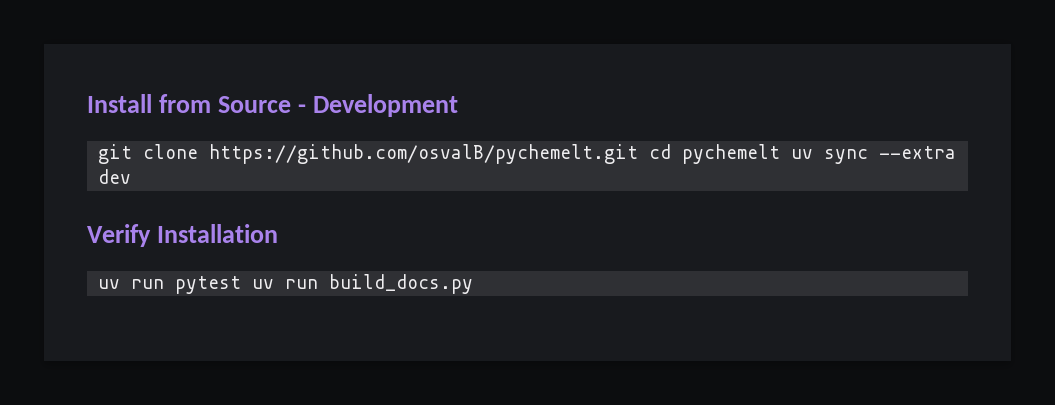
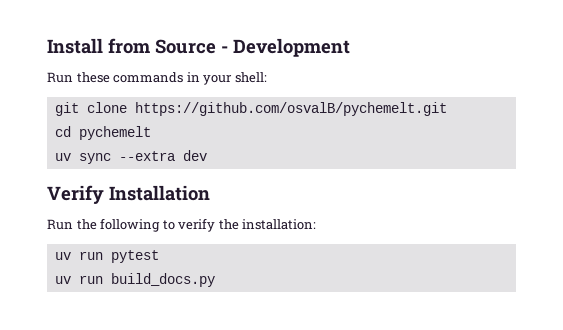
(458, 105) none -> [47,72,267,85] // Run these commands in your shell:
(639, 154) none -> (447, 109) //
(781, 154) none -> (151, 133) //
(278, 233) none -> [47,218,317,232] // Run the following to verify the installation:
(242, 285) none -> (159, 256) //

